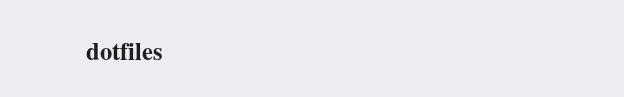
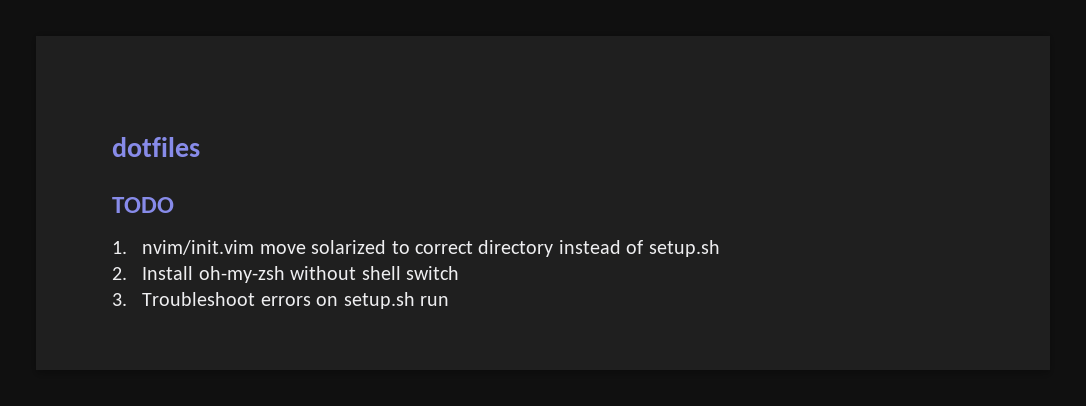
(163, 51) none -> [112,197,174,213] [112,240,720,257] [112,266,459,283] [112,292,449,309] // TODO // 1. nvim/init.vim move solarized to correct directory instead of setup.sh // 2. Install oh-my-zsh without shell switch // 3. Troubleshoot errors on setup.sh run

